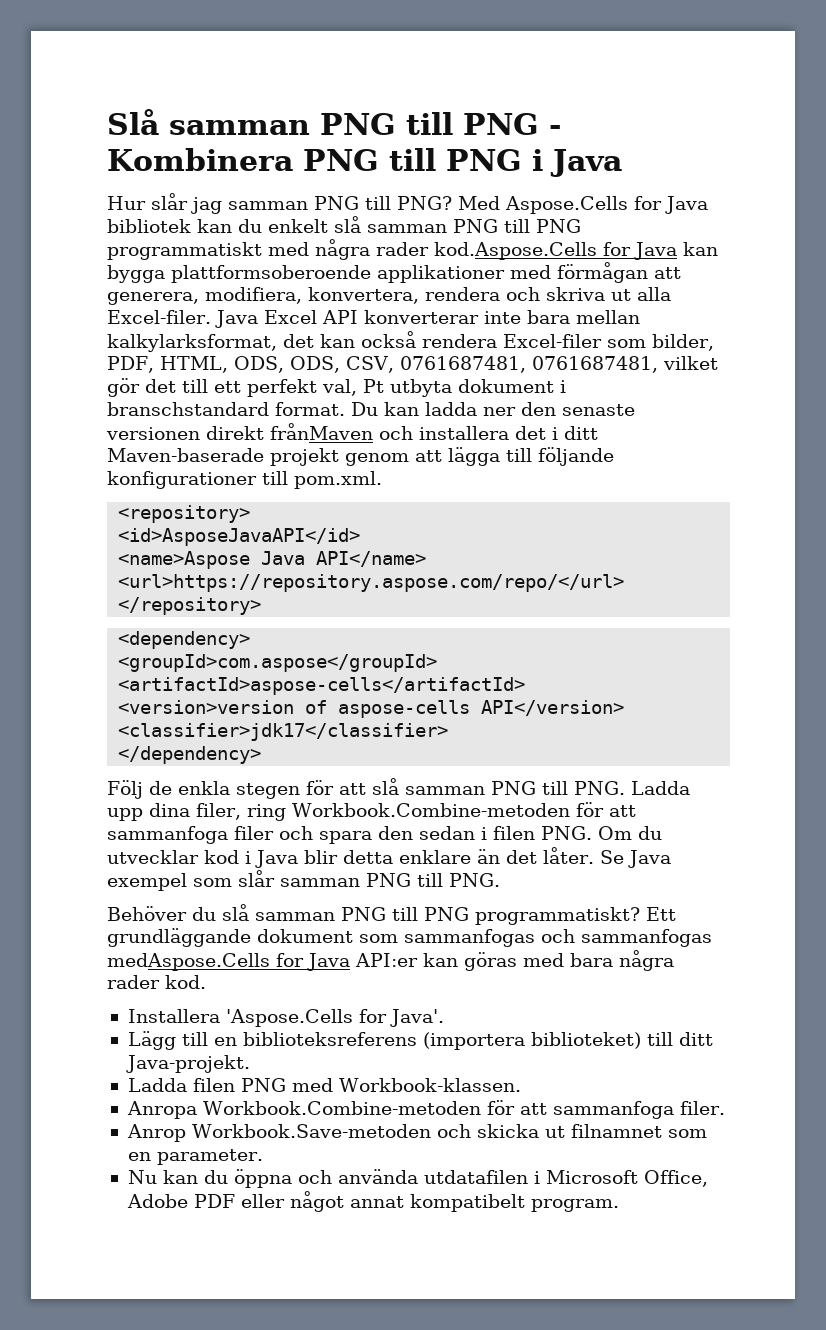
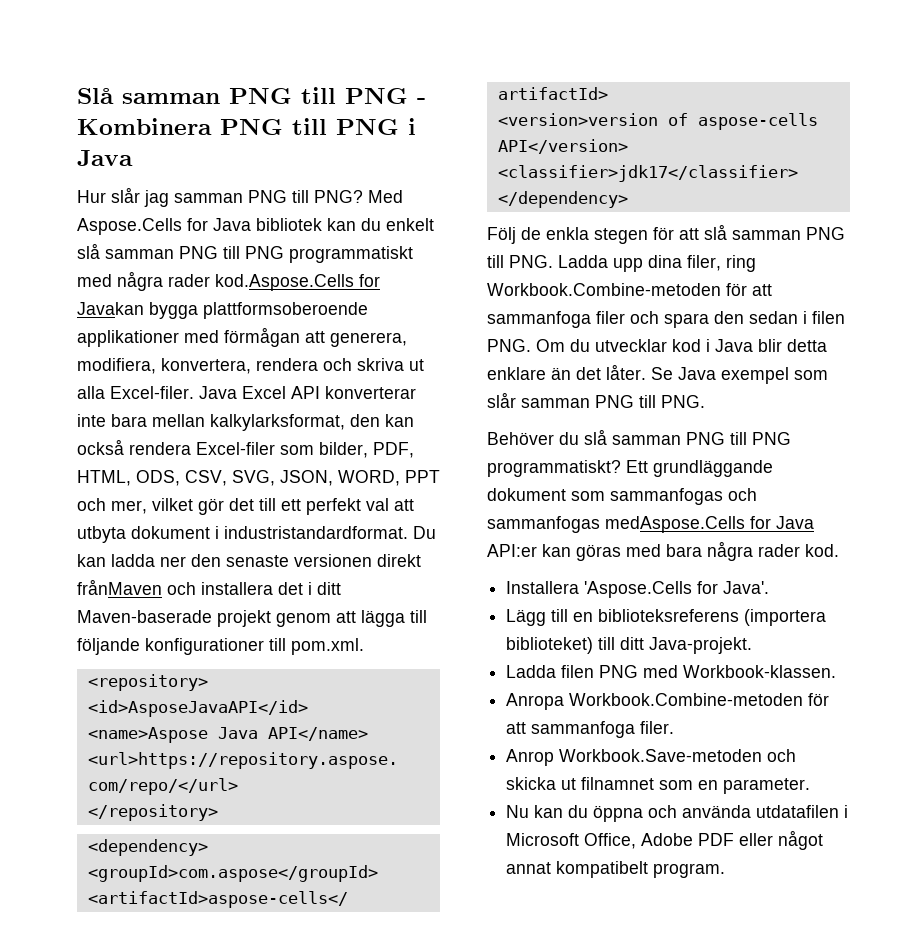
[634,242,718,260] Java kan -> [77,302,144,315] Javakan
[283,334,314,348] det -> [350,414,380,427] den
[289,356,658,373] ODS, CSV, 0761687481, 0761687481, -> [185,470,440,486] [77,498,147,514] CSV, SVG, JSON, WORD, PPT och mer,
[322,379,384,396] val, Pt -> [366,498,414,511] val att
[107,402,345,416] branschstandard format. -> [224,526,408,539] industristandardformat.

